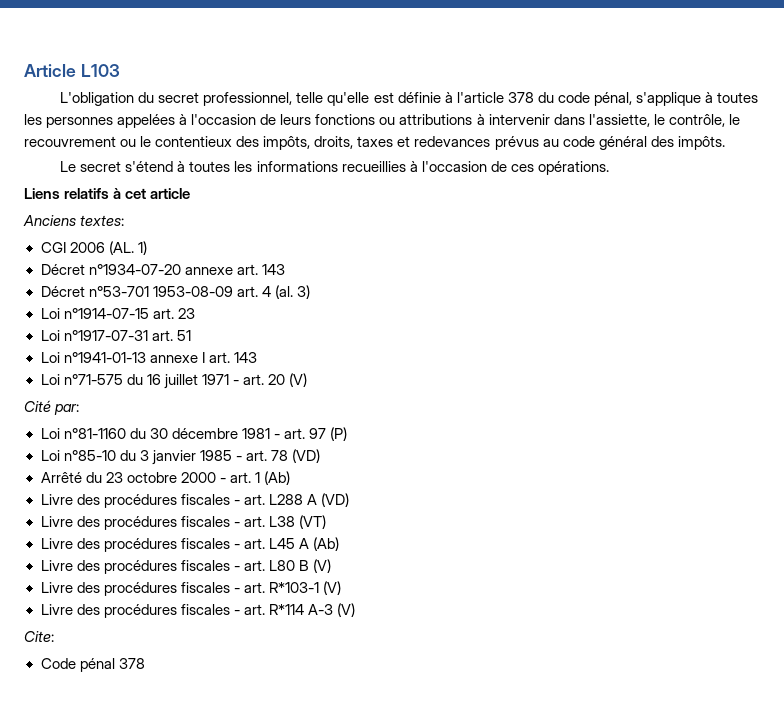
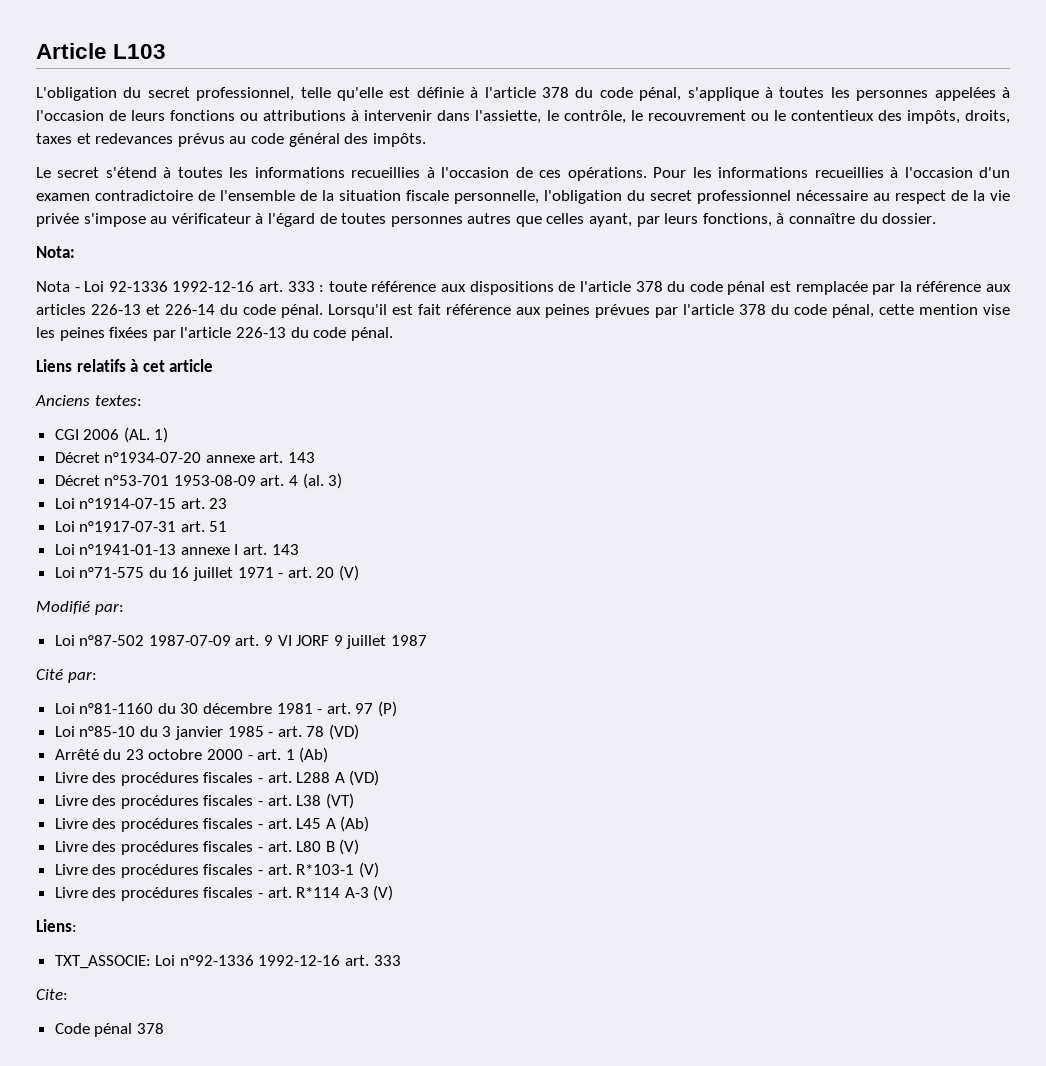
(609, 168) none -> [653,167,1011,178] [36,190,1010,204] [36,213,937,227] [36,246,75,258] [36,281,1011,295] [36,304,1010,318] [36,327,393,341] Pour les informations recueillies à l'occasion d'un examen contradictoire de l'ensemble de la situation fiscale personnelle, l'obligation du secret professionnel nécessaire au respect de la vie privée s'impose au vérificateur à l'égard de toutes personnes autres que celles ayant, par leurs fonctions, à connaître du dossier. // Nota: // Nota - Loi 92-1336 1992-12-16 art. 333 : toute référence aux dispositions de l'article 378 du code pénal est remplacée par la référence aux articles 226-13 et 226-14 du code pénal. Lorsqu'il est fait référence aux peines prévues par l'article 378 du code pénal, cette mention vise les peines fixées par l'article 226-13 du code pénal.
(307, 380) none -> [36,601,124,615] [54,635,428,649] // Modifié par: // Loi n°87-502 1987-07-09 art. 9 VI JORF 9 juillet 1987
(355, 610) none -> [36,919,77,932] [54,955,401,969] // Liens: // TXT_ASSOCIE: Loi n°92-1336 1992-12-16 art. 333

